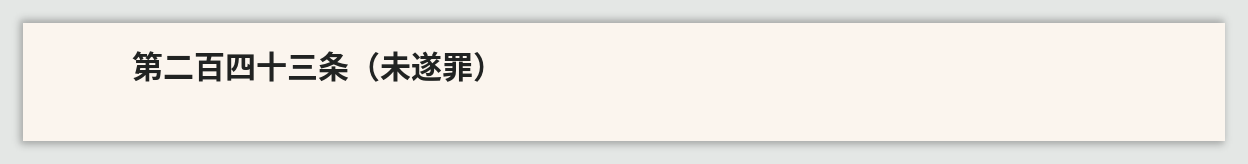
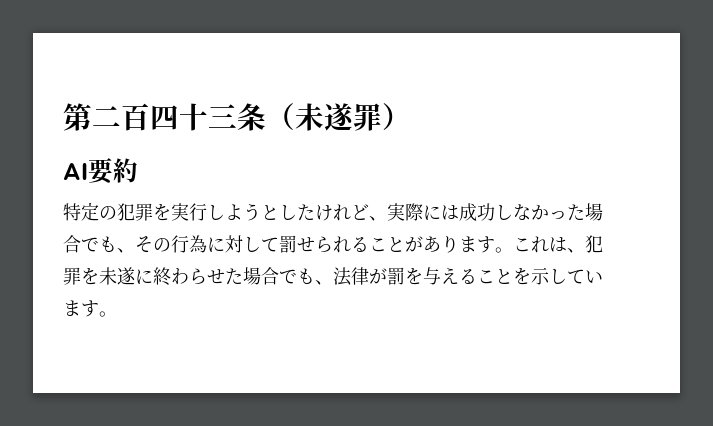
(504, 67) none -> [63,158,138,184] [63,202,603,221] [63,235,603,253] [63,267,603,286] [63,300,117,317] // AI要約 // 特定の犯罪を実行しようとしたけれど、実際には成功しなかった場合でも、その行為に対して罰せられることがあります。これは、犯罪を未遂に終わらせた場合でも、法律が罰を与えることを示しています。

